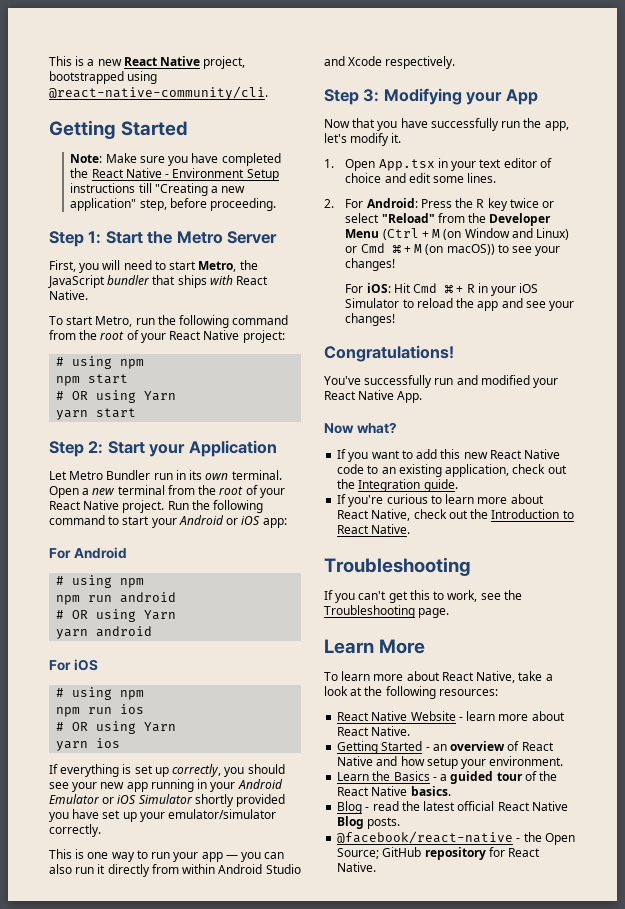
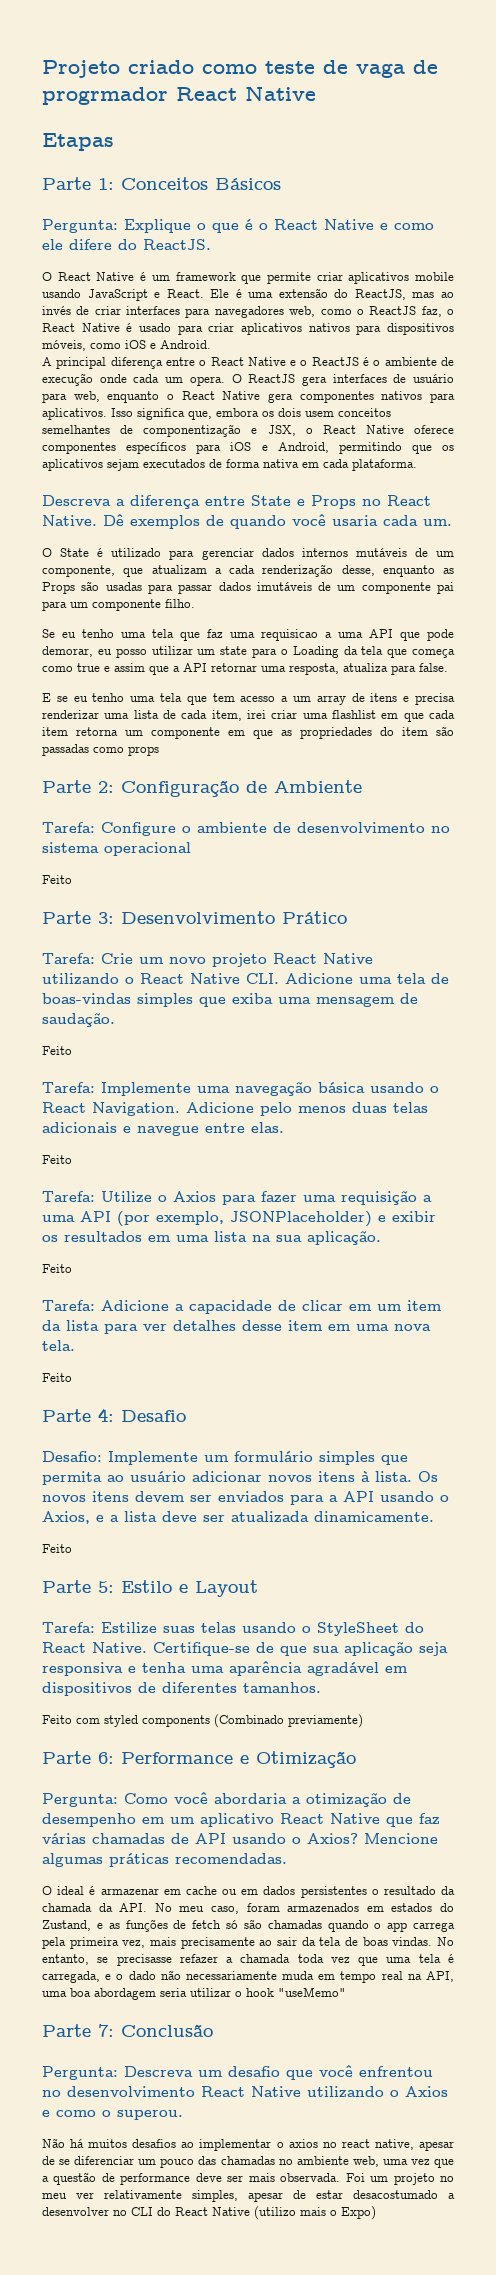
[49,56,246,69] [49,71,158,84] [49,86,268,100] [49,120,189,139] [70,153,281,166] [70,168,279,181] [70,183,246,196] [70,198,277,211] [49,231,278,247] [49,260,258,273] [48,275,269,288] [49,290,88,300] [49,315,289,328] [49,330,285,343] [56,356,145,369] [56,374,129,386] [56,390,177,403] [56,408,137,420] [49,440,277,457] [49,470,282,480] [49,485,285,498] [49,500,264,513] [49,515,287,528] [49,547,127,559] [56,575,145,588] [56,592,177,605] [56,609,177,622] [56,626,153,639] [49,659,98,671] [56,687,145,700] [56,704,145,717] [56,721,177,734] [56,738,121,751] [49,764,285,777] [49,779,283,792] [49,794,286,807] [49,809,277,822] [49,824,101,837] [49,849,285,862] [49,864,301,877] [324,56,456,69] [324,88,538,105] [324,118,569,131] [324,133,402,146] [324,158,552,171] [345,173,497,183] [324,198,555,211] [345,213,552,226] [345,228,570,240] [345,243,561,256] [345,258,396,271] [345,283,539,296] [345,298,575,311] [345,313,396,326] [324,345,454,362] [324,375,559,388] [324,390,423,403] [324,422,397,434] [337,449,561,462] [337,464,567,477] [337,479,458,492] [337,494,544,507] [337,509,574,521] [337,524,411,534] [324,557,471,576] [324,590,522,603] [324,605,450,618] [324,639,426,654] [324,671,553,683] [324,686,498,699] [337,711,565,721] [337,726,411,736] [337,741,554,754] [337,756,564,769] [337,771,558,784] [337,786,451,796] [337,801,568,814] [337,816,401,829] [337,831,575,845] [337,847,541,860] [337,862,377,872] This is a new React Native project, bootstrapped using @react-native-community/cli. // Getting Started // Note: Make sure you have completed the React Native - Environment Setup instructions till "Creating a new application" step, before proceeding. // Step 1: Start the Metro Server // First, you will need to start Metro, the JavaScript bundler that ships with React Native. // To start Metro, run the following command from the root of your React Native project: // # using npm // npm start // # OR using Yarn // yarn start // Step 2: Start your Application // Let Metro Bundler run in its own terminal. Open a new terminal from the root of your React Native project. Run the following command to start your Android or iOS app: // For Android // # using npm // npm run android // # OR using Yarn // yarn android // For iOS // # using npm // npm run ios // # OR using Yarn // yarn ios // If everything is set up correctly, you should see your new app running in your Android Emulator or iOS Simulator shortly provided you have set up your emulator/simulator correctly. // This is one way to run your app — you can also run it directly from within Android Studio and Xcode respectively. // Step 3: Modifying your App // Now that you have successfully run the app, let's modify it. // 1. Open App.tsx in your text editor of choice and edit some lines. // 2. For Android: Press the R key twice or select "Reload" from the Developer Menu (Ctrl + M (on Window and Linux) or Cmd ⌘ + M (on macOS)) to see your changes! // For iOS: Hit Cmd ⌘ + R in your iOS Simulator to reload the app and see your changes! // Congratulations! // You've successfully run and modified your React Native App. // Now what? // If you want to add this new React Native code to an existing application, check out the Integration guide. // If you're curious to learn more about React Native, check out the Introduction to React Native. // Troubleshooting // If you can't get this to work, see the Troubleshooting page. // Learn More // To learn more about React Native, take a look at the following resources: // React Native Website - learn more about React Native. // Getting Started - an overview of React Native and how setup your environment. // Learn the Basics - a guided tour of the React Native basics. // Blog - read the latest official React Native Blog posts. // @facebook/react-native - the Open Source; GitHub repository for React Native. -> [42,60,438,78] [42,86,316,105] [42,133,114,151] [42,177,281,190] [42,219,434,233] [42,239,211,250] [42,272,454,284] [42,288,454,301] [42,306,455,318] [42,323,455,335] [42,340,211,351] [42,357,455,369] [42,373,454,386] [42,391,455,403] [42,408,391,420] [42,424,454,437] [42,442,454,454] [42,459,417,471] [42,495,431,509] [42,514,452,529] [42,548,455,560] [42,564,454,577] [42,581,455,594] [42,599,195,611] [42,629,454,641] [42,646,455,658] [42,663,448,675] [42,693,456,705] [42,710,455,722] [42,726,454,739] [42,744,159,756] [42,780,362,797] [42,822,450,836] [42,842,191,856] [42,875,72,884] [42,911,347,924] [42,953,373,967] [42,973,449,985] [42,993,418,1007] [42,1012,115,1027] [42,1046,72,1055] [42,1081,439,1096] [42,1102,428,1116] [42,1122,284,1136] [42,1155,72,1164] [42,1190,432,1205] [42,1211,436,1227] [42,1230,381,1245] [42,1264,72,1273] [42,1300,441,1314] [42,1320,431,1334] [42,1340,75,1351] [42,1373,72,1382] [42,1408,186,1422] [42,1451,408,1465] [42,1471,438,1485] [42,1491,449,1505] [42,1511,434,1524] [42,1544,72,1553] [42,1580,258,1597] [42,1622,424,1636] [42,1641,448,1656] [42,1661,407,1676] [42,1682,321,1696] [42,1714,363,1728] [42,1751,356,1768] [42,1792,411,1807] [42,1813,440,1827] [42,1833,438,1844] [42,1853,287,1867] [42,1886,456,1898] [42,1903,454,1914] [42,1919,455,1932] [42,1937,455,1949] [42,1954,454,1966] [42,1970,455,1983] [42,1987,346,2000] [42,2024,213,2037] [42,2065,433,2080] [42,2086,448,2098] [42,2110,183,2120] [42,2138,454,2151] [42,2156,454,2168] [42,2172,454,2185] [42,2190,455,2202] [42,2206,376,2220] Projeto criado como teste de vaga de progrmador React Native // Etapas // Parte 1: Conceitos Básicos // Pergunta: Explique o que é o React Native e como ele difere do ReactJS. // O React Native é um framework que permite criar aplicativos mobile usando JavaScript e React. Ele é uma extensão do ReactJS, mas ao invés de criar interfaces para navegadores web, como o ReactJS faz, o React Native é usado para criar aplicativos nativos para dispositivos móveis, como iOS e Android. // A principal diferença entre o React Native e o ReactJS é o ambiente de execução onde cada um opera. O ReactJS gera interfaces de usuário para web, enquanto o React Native gera componentes nativos para aplicativos. Isso significa que, embora os dois usem conceitos semelhantes de componentização e JSX, o React Native oferece componentes específicos para iOS e Android, permitindo que os aplicativos sejam executados de forma nativa em cada plataforma. // Descreva a diferença entre State e Props no React Native. Dê exemplos de quando você usaria cada um. // O State é utilizado para gerenciar dados internos mutáveis de um componente, que atualizam a cada renderização desse, enquanto as Props são usadas para passar dados imutáveis de um componente pai para um componente filho. // Se eu tenho uma tela que faz uma requisicao a uma API que pode demorar, eu posso utilizar um state para o Loading da tela que começa como true e assim que a API retornar uma resposta, atualiza para false. // E se eu tenho uma tela que tem acesso a um array de itens e precisa renderizar uma lista de cada item, irei criar uma flashlist em que cada item retorna um componente em que as propriedades do item são passadas como props // Parte 2: Configuração de Ambiente // Tarefa: Configure o ambiente de desenvolvimento no sistema operacional // Feito // Parte 3: Desenvolvimento Prático // Tarefa: Crie um novo projeto React Native utilizando o React Native CLI. Adicione uma tela de boas-vindas simples que exiba uma mensagem de saudação. // Feito // Tarefa: Implemente uma navegação básica usando o React Navigation. Adicione pelo menos duas telas adicionais e navegue entre elas. // Feito // Tarefa: Utilize o Axios para fazer uma requisição a uma API (por exemplo, JSONPlaceholder) e exibir os resultados em uma lista na sua aplicação. // Feito // Tarefa: Adicione a capacidade de clicar em um item da lista para ver detalhes desse item em uma nova tela. // Feito // Parte 4: Desafio // Desafio: Implemente um formulário simples que permita ao usuário adicionar novos itens à lista. Os novos itens devem ser enviados para a API usando o Axios, e a lista deve ser atualizada dinamicamente. // Feito // Parte 5: Estilo e Layout // Tarefa: Estilize suas telas usando o StyleSheet do React Native. Certifique-se de que sua aplicação seja responsiva e tenha uma aparência agradável em dispositivos de diferentes tamanhos. // Feito com styled components (Combinado previamente) // Parte 6: Performance e Otimização // Pergunta: Como você abordaria a otimização de desempenho em um aplicativo React Native que faz várias chamadas de API usando o Axios? Mencione algumas práticas recomendadas. // O ideal é armazenar em cache ou em dados persistentes o resultado da chamada da API. No meu caso, foram armazenados em estados do Zustand, e as funções de fetch só são chamadas quando o app carrega pela primeira vez, mais precisamente ao sair da tela de boas vindas. No entanto, se precisasse refazer a chamada toda vez que uma tela é carregada, e o dado não necessariamente muda em tempo real na API, uma boa abordagem seria utilizar o hook "useMemo" // Parte 7: Conclusão // Pergunta: Descreva um desafio que você enfrentou no desenvolvimento React Native utilizando o Axios e como o superou. // Não há muitos desafios ao implementar o axios no react native, apesar de se diferenciar um pouco das chamadas no ambiente web, uma vez que a questão de performance deve ser mais observada. Foi um projeto no meu ver relativamente simples, apesar de estar desacostumado a desenvolver no CLI do React Native (utilizo mais o Expo)

